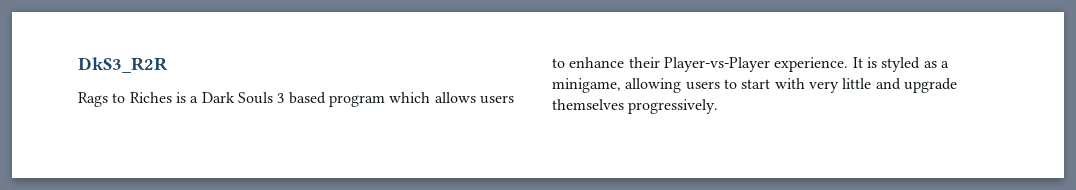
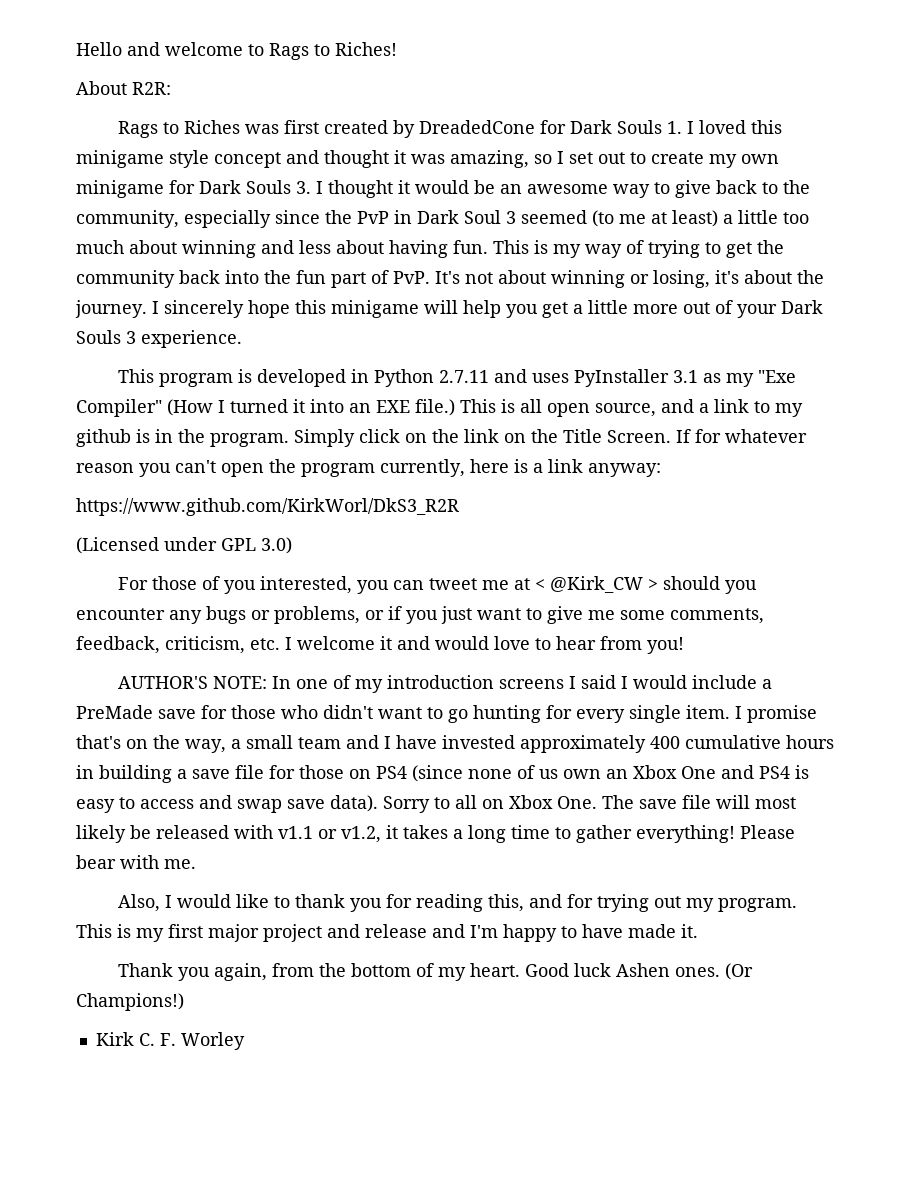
[78,57,168,73] [78,92,514,107] [552,57,949,72] [552,78,957,93] [552,99,719,114] DkS3_R2R // Rags to Riches is a Dark Souls 3 based program which allows users to enhance their Player-vs-Player experience. It is styled as a minigame, allowing users to start with very little and upgrade themselves progressively. -> [76,42,397,60] [76,81,171,95] [117,120,782,138] [76,150,779,168] [76,180,810,198] [76,210,809,228] [76,240,784,258] [76,270,824,288] [75,300,823,318] [76,330,242,348] [117,369,796,387] [76,399,803,417] [76,429,807,447] [76,459,661,477] [76,498,459,516] [76,537,292,554] [117,576,757,594] [76,606,764,624] [76,636,684,654] [117,675,772,693] [76,705,817,723] [76,735,834,753] [76,765,809,783] [76,795,796,813] [76,825,795,843] [76,855,196,869] [117,894,797,912] [76,924,698,942] [117,963,753,981] [76,993,184,1011] [95,1032,245,1050] Hello and welcome to Rags to Riches! // About R2R: // Rags to Riches was first created by DreadedCone for Dark Souls 1. I loved this minigame style concept and thought it was amazing, so I set out to create my own minigame for Dark Souls 3. I thought it would be an awesome way to give back to the community, especially since the PvP in Dark Soul 3 seemed (to me at least) a little too much about winning and less about having fun. This is my way of trying to get the community back into the fun part of PvP. It's not about winning or losing, it's about the journey. I sincerely hope this minigame will help you get a little more out of your Dark Souls 3 experience. // This program is developed in Python 2.7.11 and uses PyInstaller 3.1 as my "Exe Compiler" (How I turned it into an EXE file.) This is all open source, and a link to my github is in the program. Simply click on the link on the Title Screen. If for whatever reason you can't open the program currently, here is a link anyway: // https://www.github.com/KirkWorl/DkS3_R2R // (Licensed under GPL 3.0) // For those of you interested, you can tweet me at < @Kirk_CW > should you encounter any bugs or problems, or if you just want to give me some comments, feedback, criticism, etc. I welcome it and would love to hear from you! // AUTHOR'S NOTE: In one of my introduction screens I said I would include a PreMade save for those who didn't want to go hunting for every single item. I promise that's on the way, a small team and I have invested approximately 400 cumulative hours in building a save file for those on PS4 (since none of us own an Xbox One and PS4 is easy to access and swap save data). Sorry to all on Xbox One. The save file will most likely be released with v1.1 or v1.2, it takes a long time to gather everything! Please bear with me. // Also, I would like to thank you for reading this, and for trying out my program. This is my first major project and release and I'm happy to have made it. // Thank you again, from the bottom of my heart. Good luck Ashen ones. (Or Champions!) // Kirk C. F. Worley

